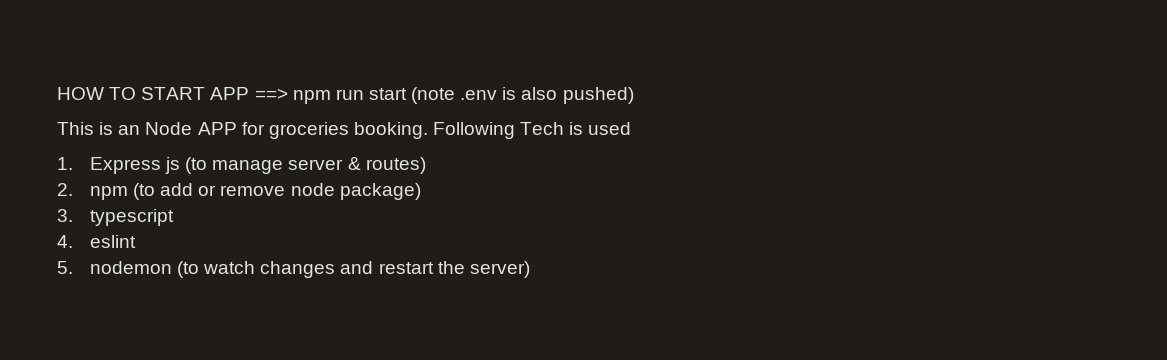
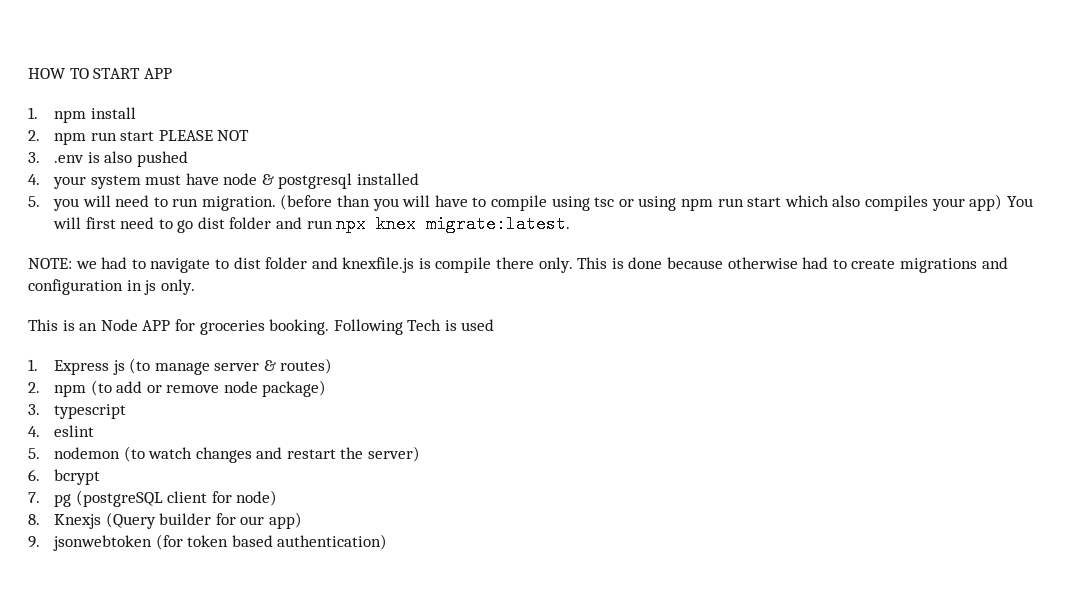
[254,87,634,104] ==> npm run start (note .env is also pushed) -> [28,107,136,123] [28,130,250,145] [28,151,188,167] [28,173,420,189] [28,194,1033,211] [52,215,571,233] [28,257,1008,273] [28,279,195,295] // 1. npm install // 2. npm run start PLEASE NOT // 3. .env is also pushed // 4. your system must have node & postgresql installed // 5. you will need to run migration. (before than you will have to compile using tsc or using npm run start which also compiles your app) You will first need to go dist folder and run npx knex migrate:latest. // NOTE: we had to navigate to dist folder and knexfile.js is compile there only. This is done because otherwise had to create migrations and configuration in js only.
(530, 269) none -> [28,469,100,485] [28,490,278,507] [28,512,302,529] [28,534,388,551] // 6. bcrypt // 7. pg (postgreSQL client for node) // 8. Knexjs (Query builder for our app) // 9. jsonwebtoken (for token based authentication)

